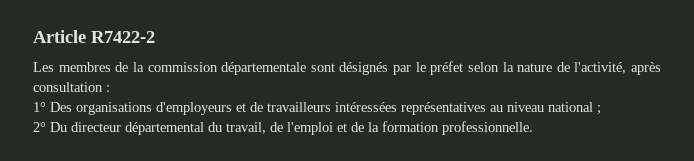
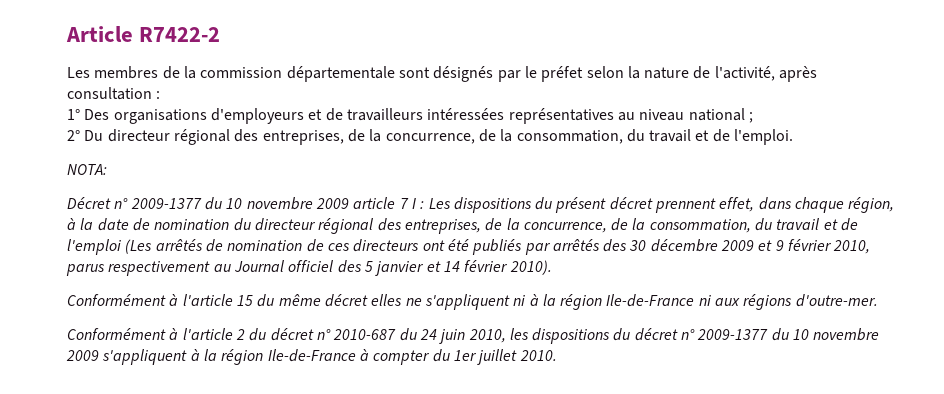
[125,121,533,135] départemental du travail, de l'emploi et de la formation professionnelle. -> [173,129,794,145] [67,164,107,175] [67,197,895,213] [67,218,859,234] [67,239,871,255] [66,260,552,276] [67,294,878,310] [67,328,880,344] [66,349,557,365] régional des entreprises, de la concurrence, de la consommation, du travail et de l'emploi. // NOTA: // Décret n° 2009-1377 du 10 novembre 2009 article 7 I : Les dispositions du présent décret prennent effet, dans chaque région, à la date de nomination du directeur régional des entreprises, de la concurrence, de la consommation, du travail et de l'emploi (Les arrêtés de nomination de ces directeurs ont été publiés par arrêtés des 30 décembre 2009 et 9 février 2010, parus respectivement au Journal officiel des 5 janvier et 14 février 2010). // Conformément à l'article 15 du même décret elles ne s'appliquent ni à la région Ile-de-France ni aux régions d'outre-mer. // Conformément à l'article 2 du décret n° 2010-687 du 24 juin 2010, les dispositions du décret n° 2009-1377 du 10 novembre 2009 s'appliquent à la région Ile-de-France à compter du 1er juillet 2010.

